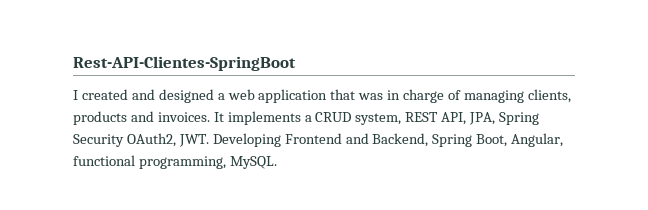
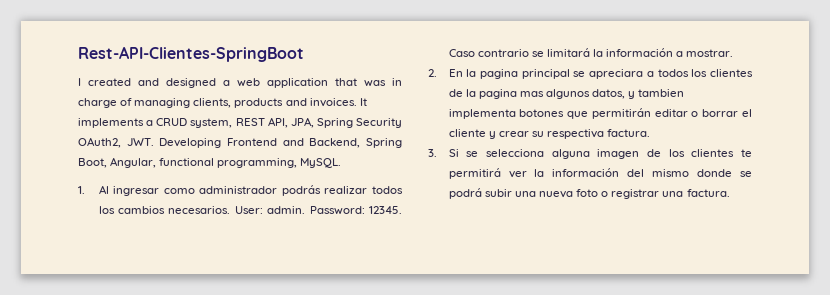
(277, 162) none -> [78,185,403,196] [98,206,402,215] [448,48,734,57] [428,69,753,79] [448,89,685,99] [448,108,752,119] [448,129,651,139] [428,149,752,159] [448,168,752,179] [448,188,730,199] // 1. Al ingresar como administrador podrás realizar todos los cambios necesarios. User: admin. Password: 12345. Caso contrario se limitará la información a mostrar. // 2. En la pagina principal se apreciara a todos los clientes de la pagina mas algunos datos, y tambien implementa botones que permitirán editar o borrar el cliente y crear su respectiva factura. // 3. Si se selecciona alguna imagen de los clientes te permitirá ver la información del mismo donde se podrá subir una nueva foto o registrar una factura.

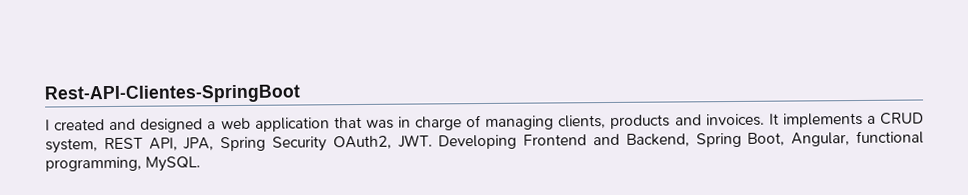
[78,185,403,196] [98,206,402,215] [448,48,734,57] [428,69,753,79] [448,89,685,99] [448,108,752,119] [448,129,651,139] [428,149,752,159] [448,168,752,179] [448,188,730,199] // 1. Al ingresar como administrador podrás realizar todos los cambios necesarios. User: admin. Password: 12345. Caso contrario se limitará la información a mostrar. // 2. En la pagina principal se apreciara a todos los clientes de la pagina mas algunos datos, y tambien implementa botones que permitirán editar o borrar el cliente y crear su respectiva factura. // 3. Si se selecciona alguna imagen de los clientes te permitirá ver la información del mismo donde se podrá subir una nueva foto o registrar una factura. -> (202, 164) none

